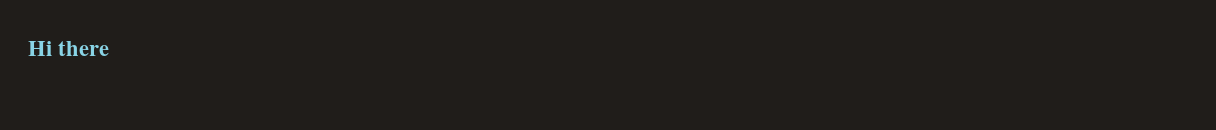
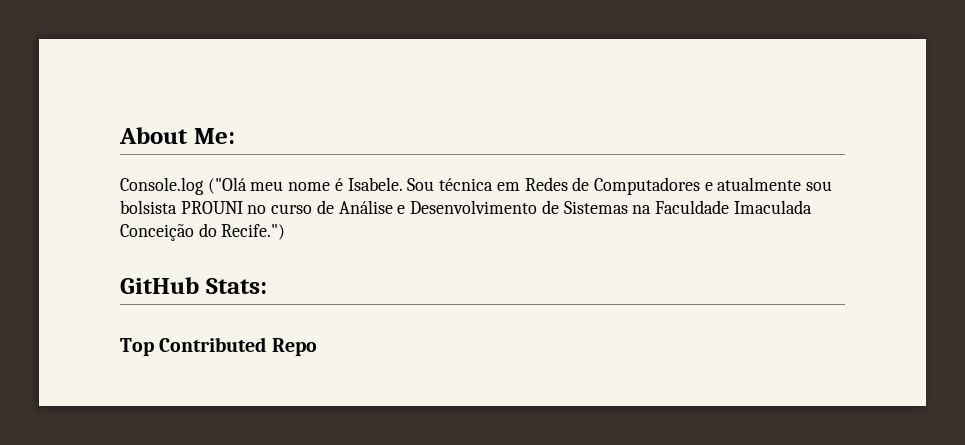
[28,41,110,56] Hi there -> [119,127,235,144] [120,177,833,195] [120,200,812,214] [120,223,286,241] [120,277,267,294] [120,337,317,356] About Me: // Console.log ("Olá meu nome é Isabele. Sou técnica em Redes de Computadores e atualmente sou bolsista PROUNI no curso de Análise e Desenvolvimento de Sistemas na Faculdade Imaculada Conceição do Recife.") // GitHub Stats: // Top Contributed Repo

